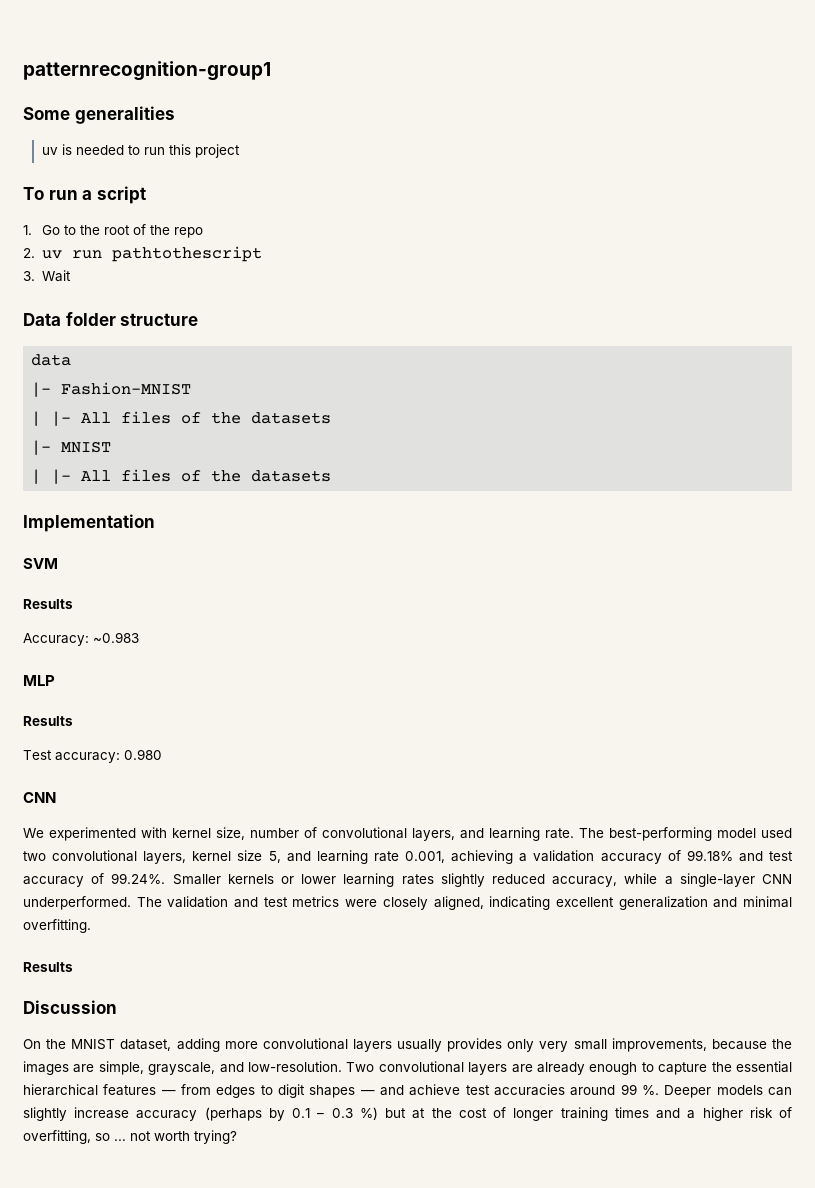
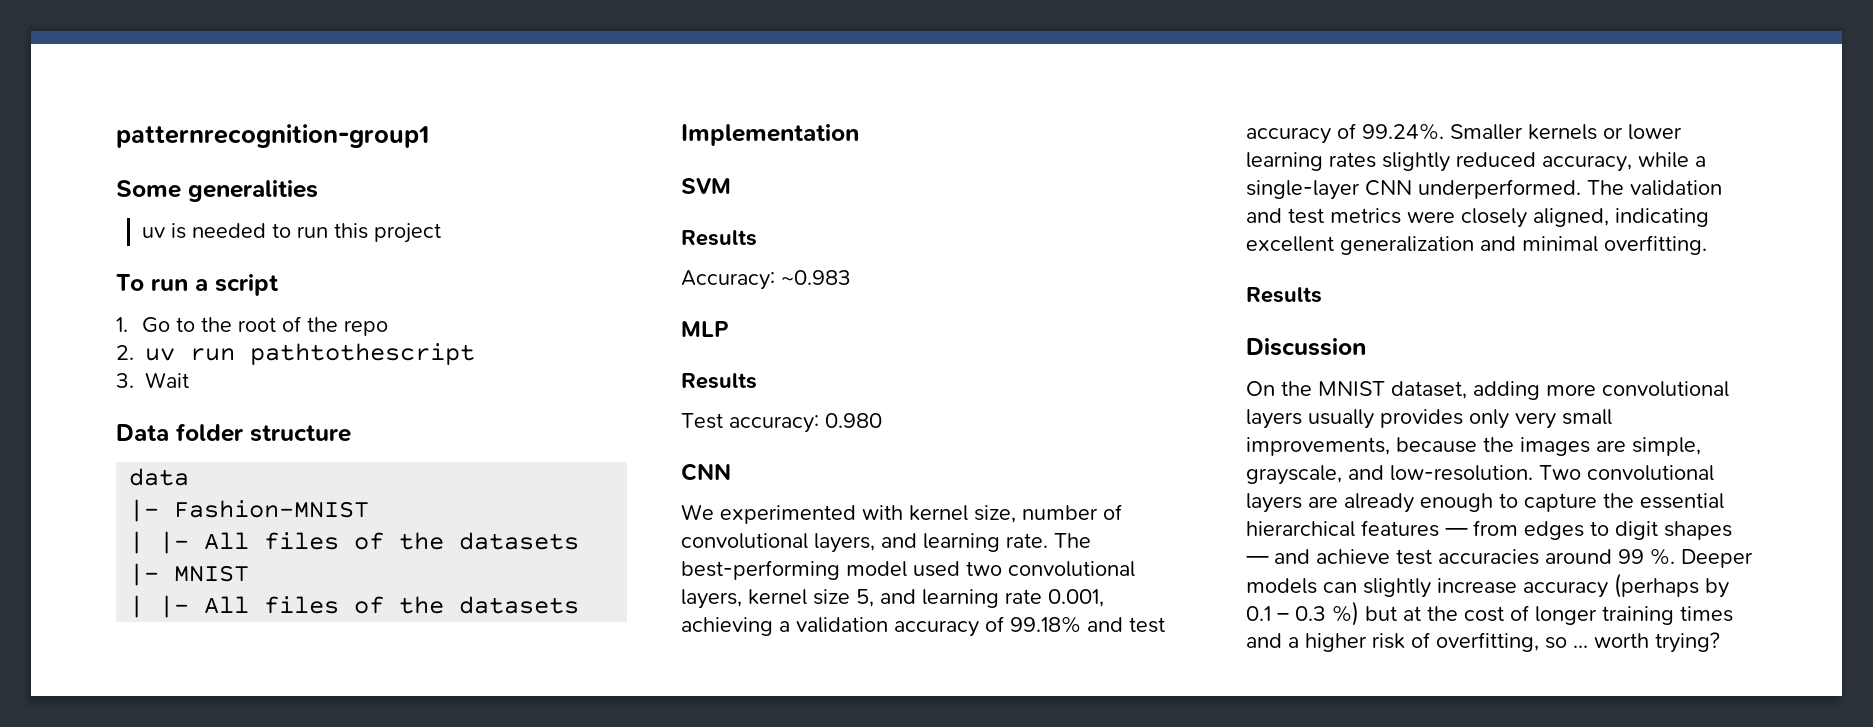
[130,1131,151,1141] not -> (1588, 646) none

